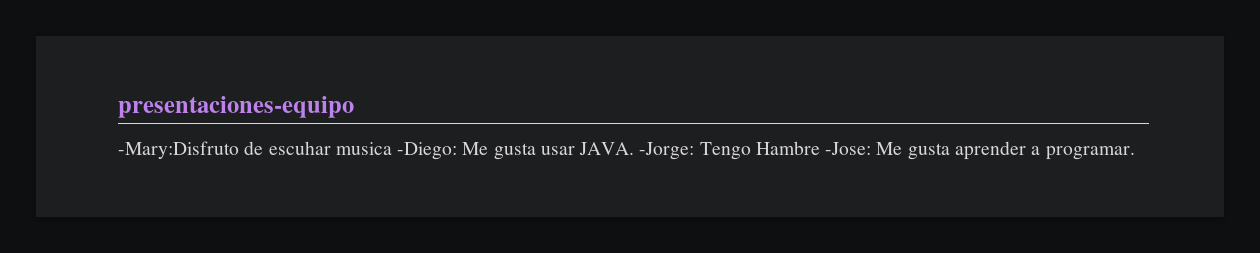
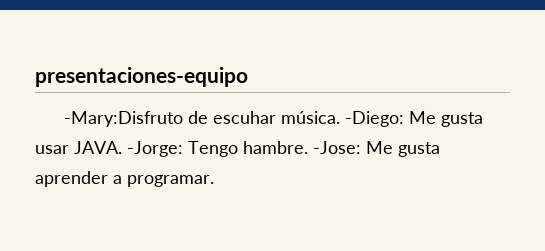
[335,142,392,155] musica -> [280,111,340,124] música.
[755,141,820,155] Hambre -> [243,141,308,154] hambre.

